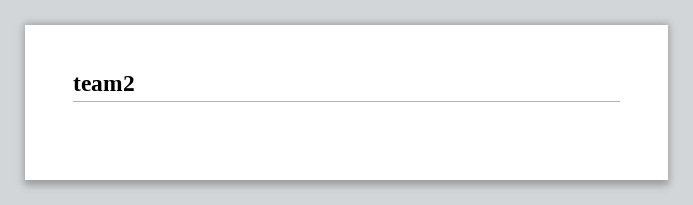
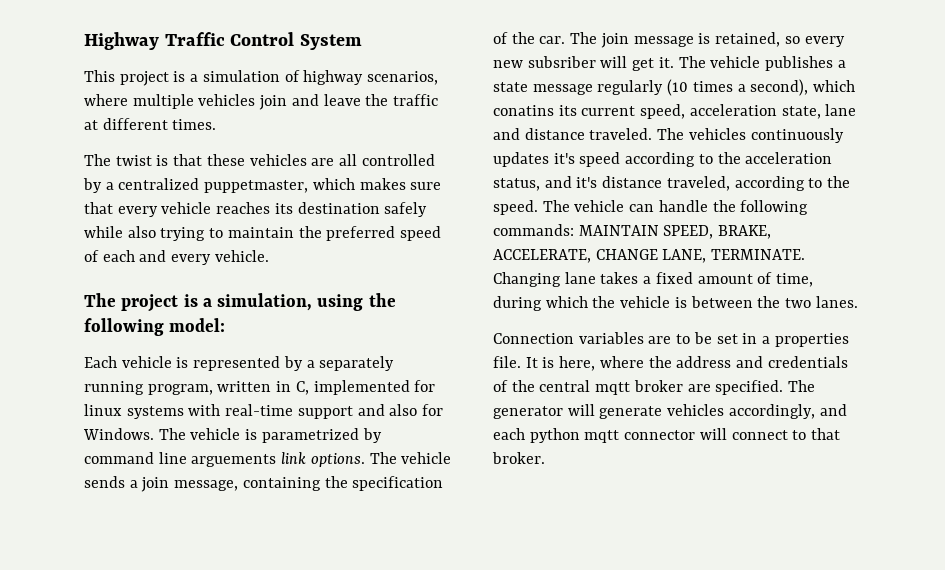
[73,76,135,91] team2 -> [84,32,362,50] [84,70,439,86] [84,94,439,110] [84,118,217,130] [84,154,435,166] [83,178,442,193] [84,202,428,217] [84,226,442,241] [84,250,269,265] [84,293,396,312] [84,318,226,336] [84,356,395,371] [84,380,436,395] [84,404,444,419] [83,428,382,443] [84,452,452,467] [84,476,444,492] [493,32,845,48] [493,56,846,71] [493,79,856,96] [493,104,857,119] [493,128,844,143] [493,152,833,167] [493,176,851,191] [493,200,809,215] [493,224,772,239] [493,249,806,263] [493,272,814,287] [493,296,858,311] [493,332,849,347] [493,356,848,371] [493,380,816,395] [493,404,847,419] [493,428,841,443] [492,452,545,464] Highway Traffic Control System // This project is a simulation of highway scenarios, where multiple vehicles join and leave the traffic at different times. // The twist is that these vehicles are all controlled by a centralized puppetmaster, which makes sure that every vehicle reaches its destination safely while also trying to maintain the preferred speed of each and every vehicle. // The project is a simulation, using the following model: // Each vehicle is represented by a separately running program, written in C, implemented for linux systems with real-time support and also for Windows. The vehicle is parametrized by command line arguements link options. The vehicle sends a join message, containing the specification of the car. The join message is retained, so every new subsriber will get it. The vehicle publishes a state message regularly (10 times a second), which conatins its current speed, acceleration state, lane and distance traveled. The vehicles continuously updates it's speed according to the acceleration status, and it's distance traveled, according to the speed. The vehicle can handle the following commands: MAINTAIN SPEED, BRAKE, ACCELERATE, CHANGE LANE, TERMINATE. Changing lane takes a fixed amount of time, during which the vehicle is between the two lanes. // Connection variables are to be set in a properties file. It is here, where the address and credentials of the central mqtt broker are specified. The generator will generate vehicles accordingly, and each python mqtt connector will connect to that broker.

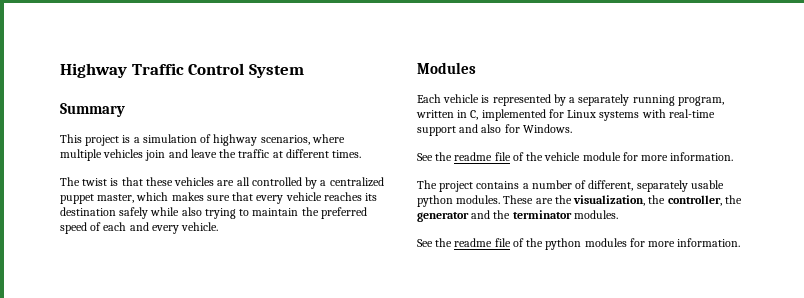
(362, 42) none -> [60,103,125,117] // Summary
[204,180,309,193] puppetmaster, -> [60,194,135,204] puppet master,
[84,293,396,312] [84,318,226,336] The project is a simulation, using the following model: -> [417,62,476,74] Modules
[84,404,122,416] linux -> [567,110,597,118] Linux
[158,428,382,443] [84,452,452,467] [84,476,444,492] [493,32,845,48] [493,56,846,71] [493,79,856,96] [493,104,857,119] [493,128,844,143] [493,152,833,167] [493,176,851,191] [493,200,809,215] [493,224,772,239] [493,249,806,263] [493,272,814,287] [493,296,858,311] [493,332,849,347] [493,356,848,371] [493,380,816,395] [493,404,847,419] [493,428,841,443] [492,452,545,464] The vehicle is parametrized by command line arguements link options. The vehicle sends a join message, containing the specification of the car. The join message is retained, so every new subsriber will get it. The vehicle publishes a state message regularly (10 times a second), which conatins its current speed, acceleration state, lane and distance traveled. The vehicles continuously updates it's speed according to the acceleration status, and it's distance traveled, according to the speed. The vehicle can handle the following commands: MAINTAIN SPEED, BRAKE, ACCELERATE, CHANGE LANE, TERMINATE. Changing lane takes a fixed amount of time, during which the vehicle is between the two lanes. // Connection variables are to be set in a properties file. It is here, where the address and credentials of the central mqtt broker are specified. The generator will generate vehicles accordingly, and each python mqtt connector will connect to that broker. -> [417,152,734,161] [417,180,724,192] [417,195,742,207] [417,210,618,222] [417,238,741,250] // See the readme file of the vehicle module for more information. // The project contains a number of different, separately usable python modules. These are the visualization, the controller, the generator and the terminator modules. // See the readme file of the python modules for more information.

